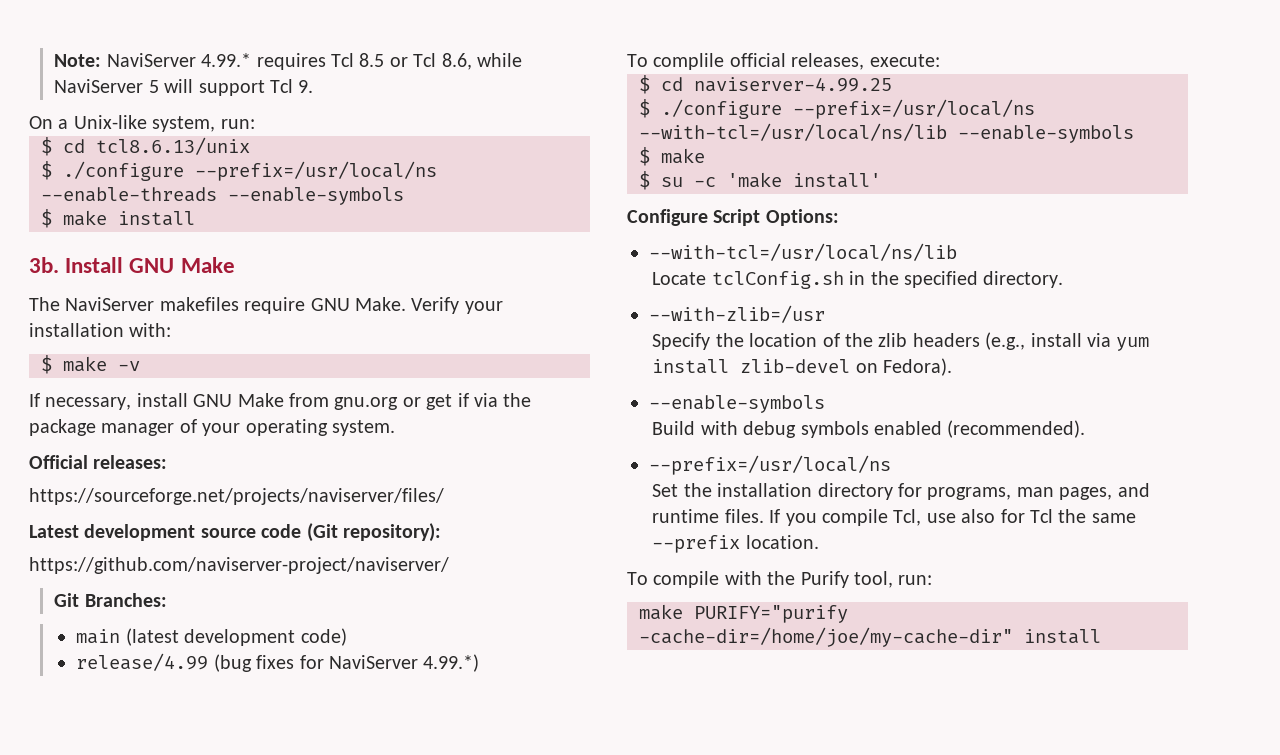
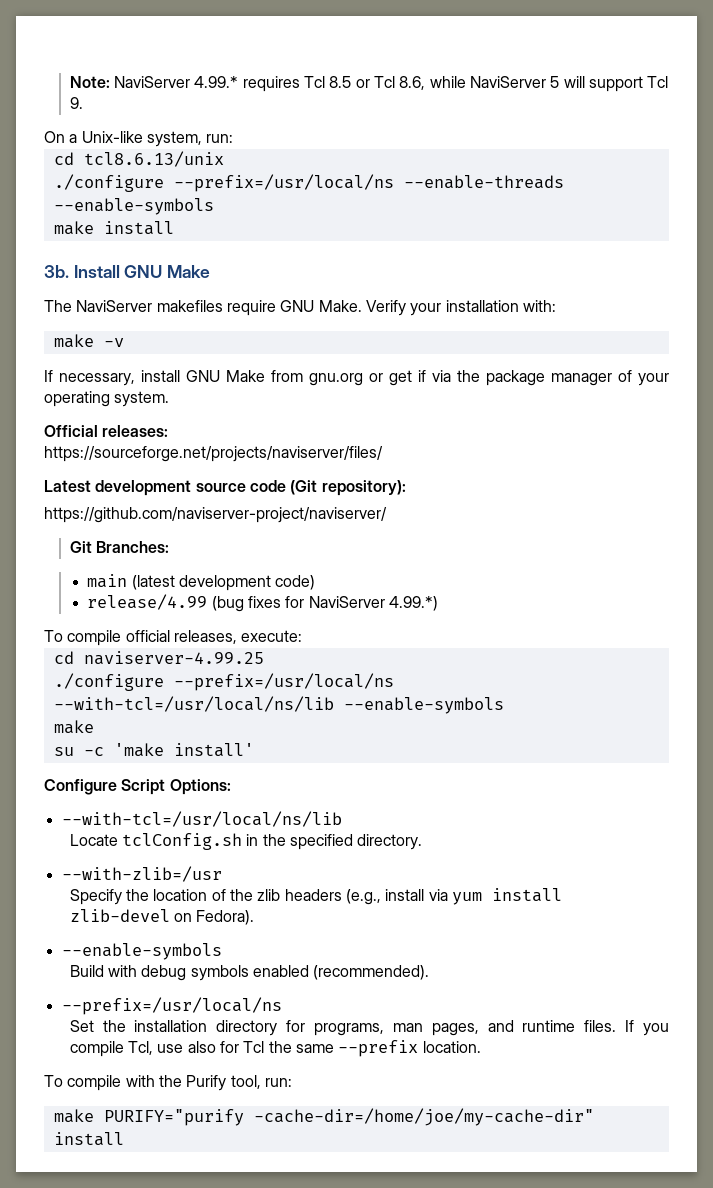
[41,137,52,156] $ -> (234, 138) none
[41,161,52,180] $ -> (224, 159) none
[41,209,52,228] $ -> (214, 206) none
[41,355,52,374] $ -> (556, 306) none
[653,53,725,70] complile -> [67,630,122,646] compile
[639,75,650,94] $ -> (303, 636) none
[639,99,650,118] $ -> (264, 658) none
[639,147,650,166] $ -> (504, 705) none
[639,171,650,190] $ -> (94, 727) none

